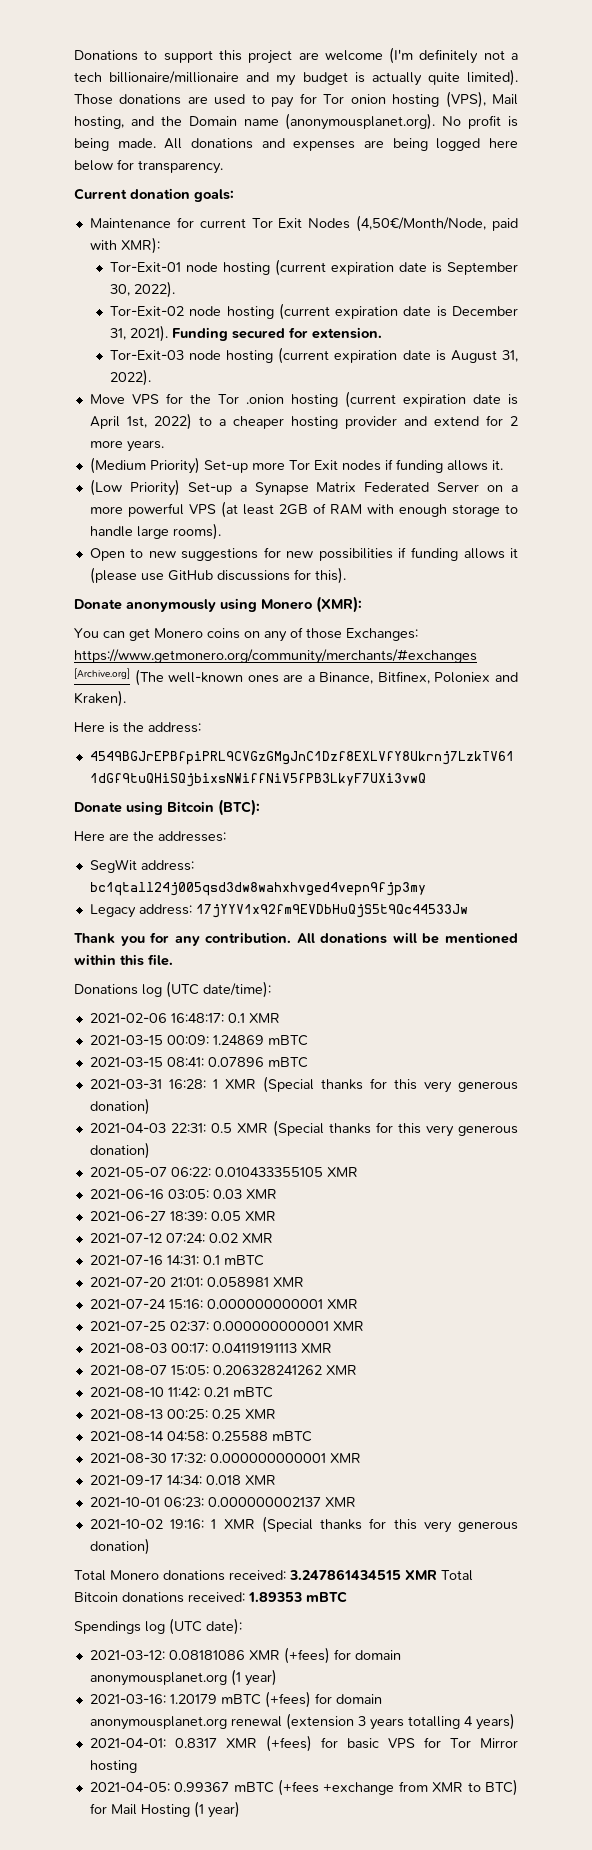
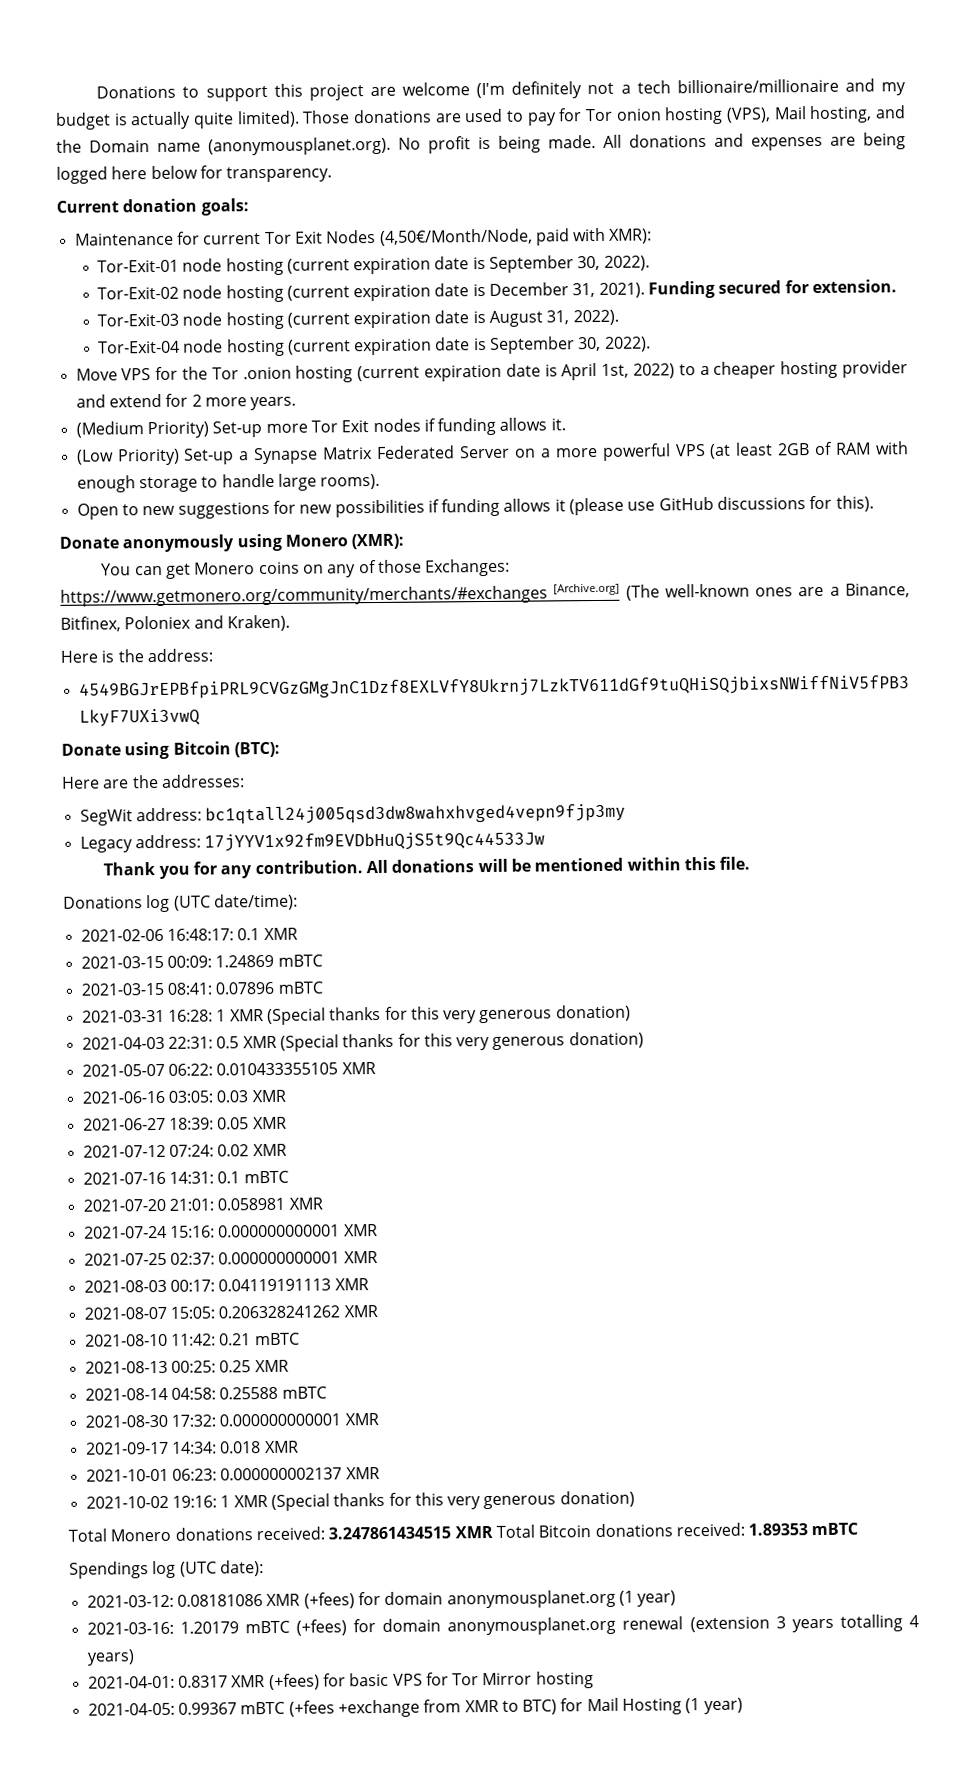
(151, 377) none -> [97,336,651,357] // Tor-Exit-04 node hosting (current expiration date is September 30, 2022).

